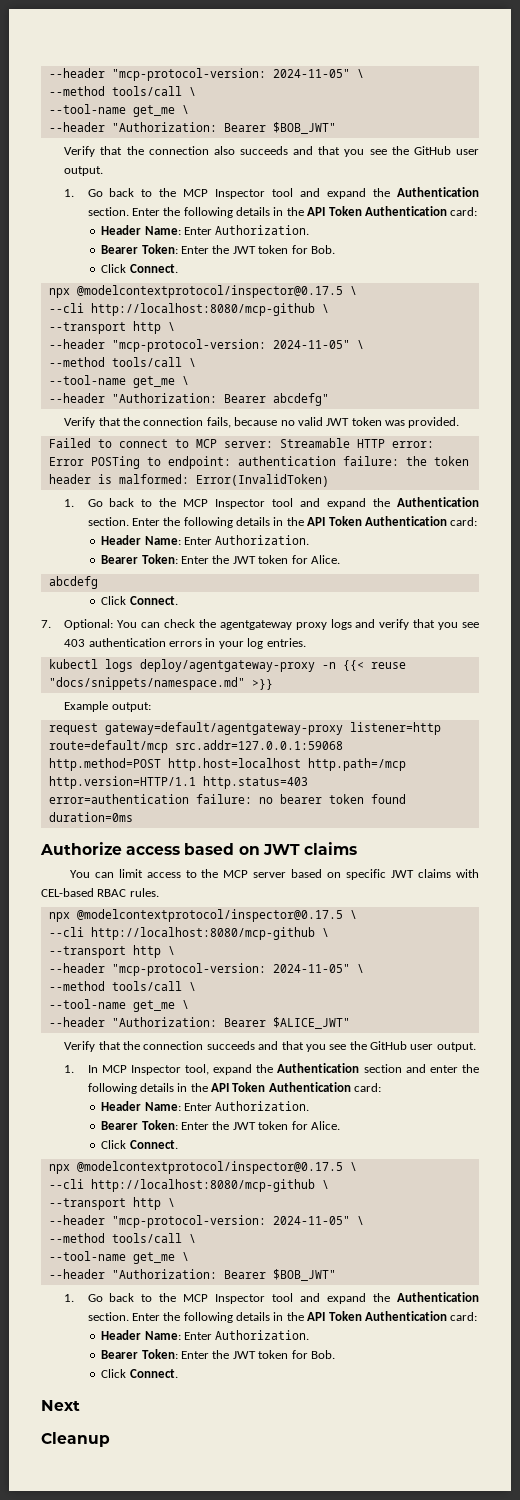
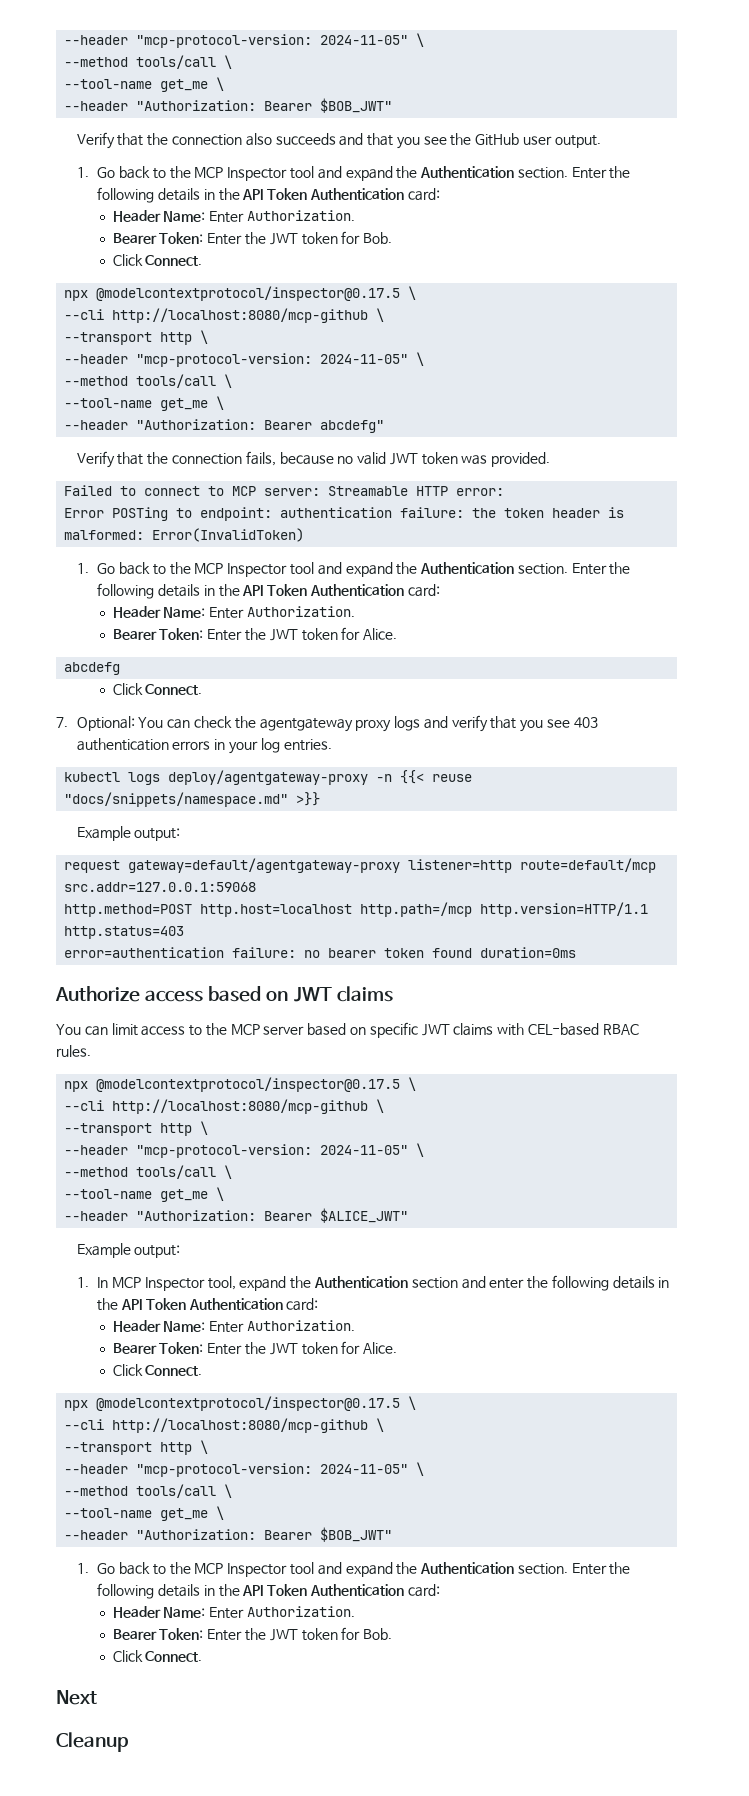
[64,1041,476,1052] Verify that the connection succeeds and that you see the GitHub user output. -> [76,1243,181,1258] Example output:

